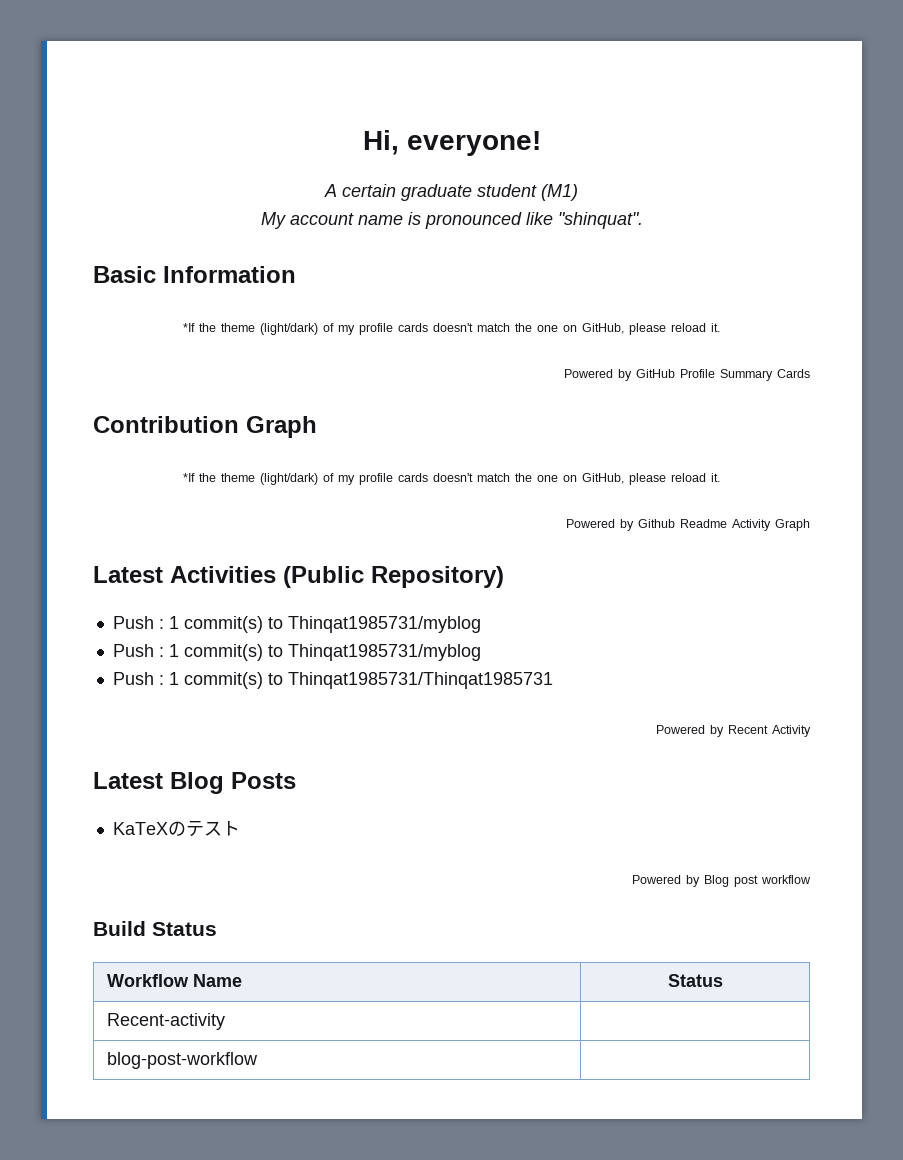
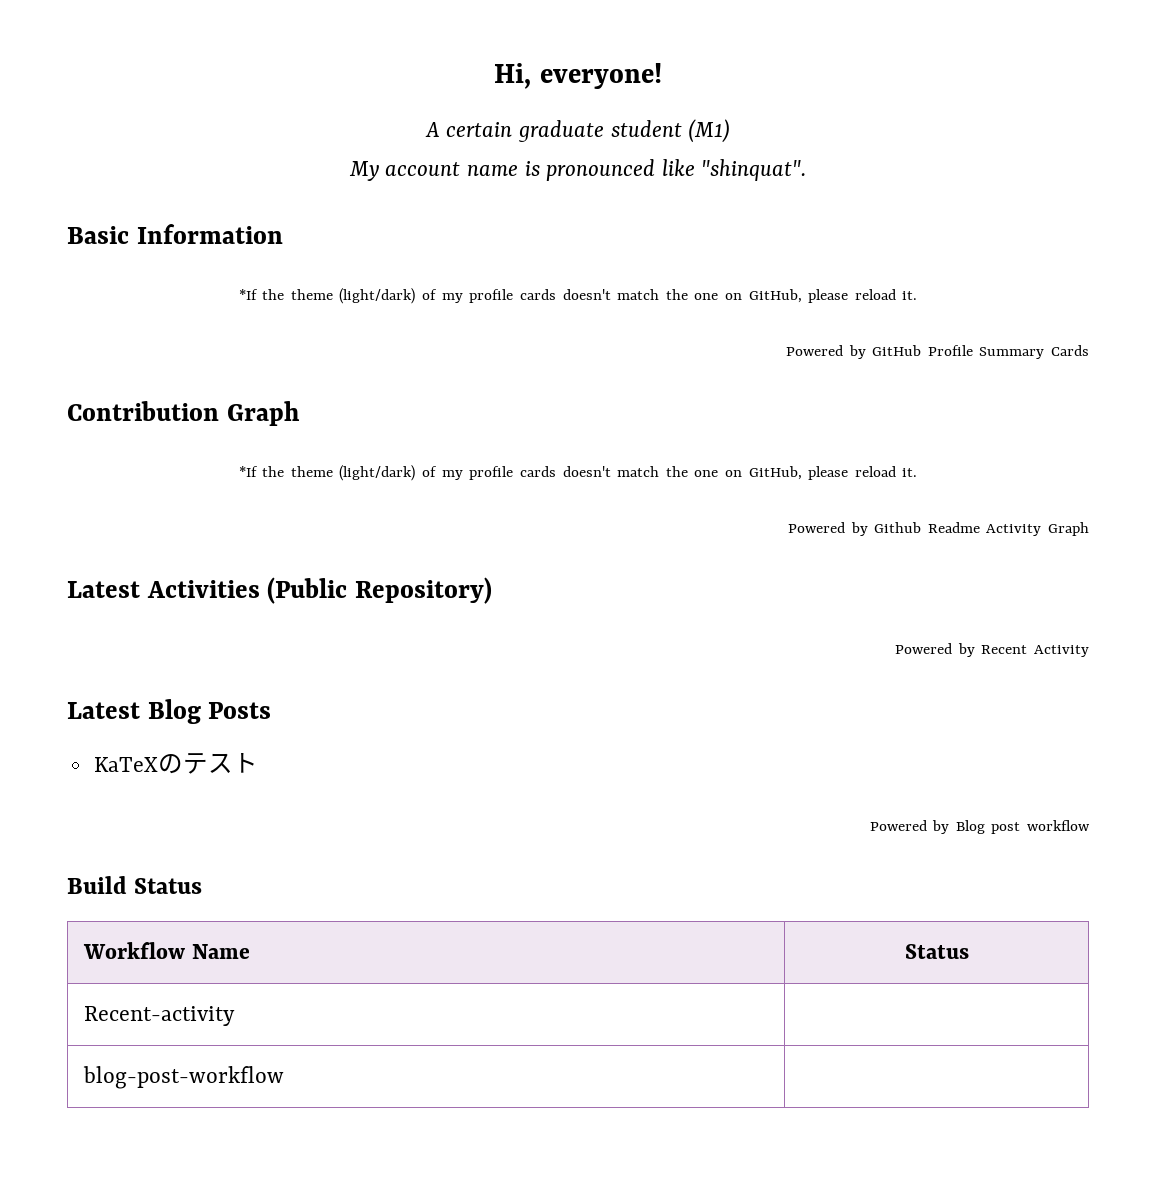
[112,616,481,633] [112,644,481,661] [112,672,553,689] // Push : 1 commit(s) to Thinqat1985731/myblog // Push : 1 commit(s) to Thinqat1985731/myblog // Push : 1 commit(s) to Thinqat1985731/Thinqat1985731 -> (493, 590) none

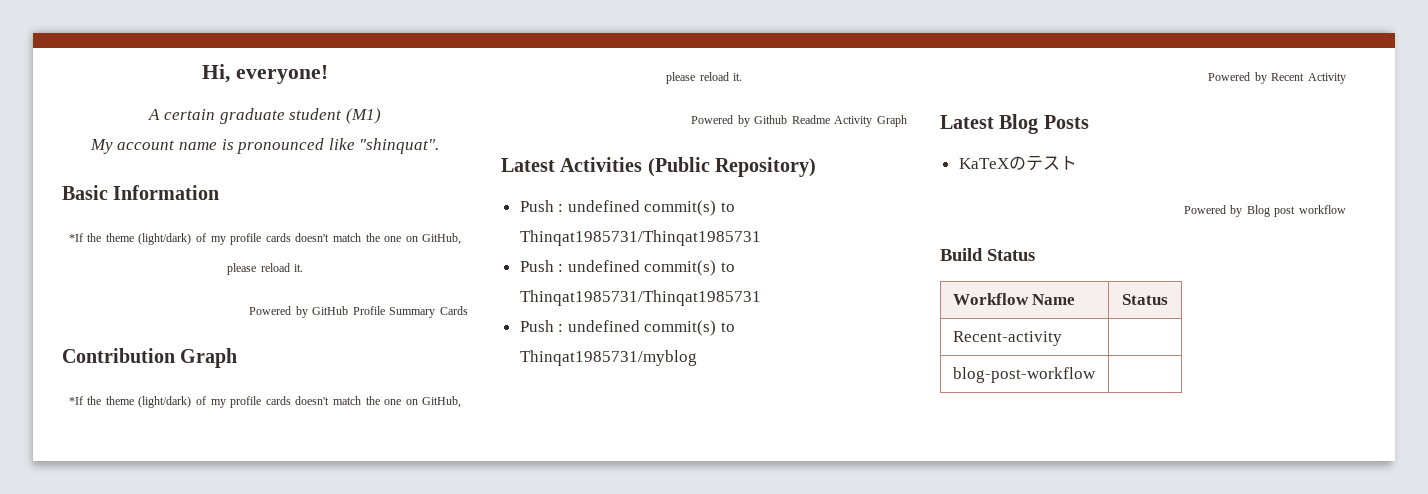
(493, 590) none -> [519,200,736,216] [519,230,761,246] [519,260,736,276] [519,290,761,306] [519,320,736,336] [519,350,697,366] // Push : undefined commit(s) to Thinqat1985731/Thinqat1985731 // Push : undefined commit(s) to Thinqat1985731/Thinqat1985731 // Push : undefined commit(s) to Thinqat1985731/myblog

